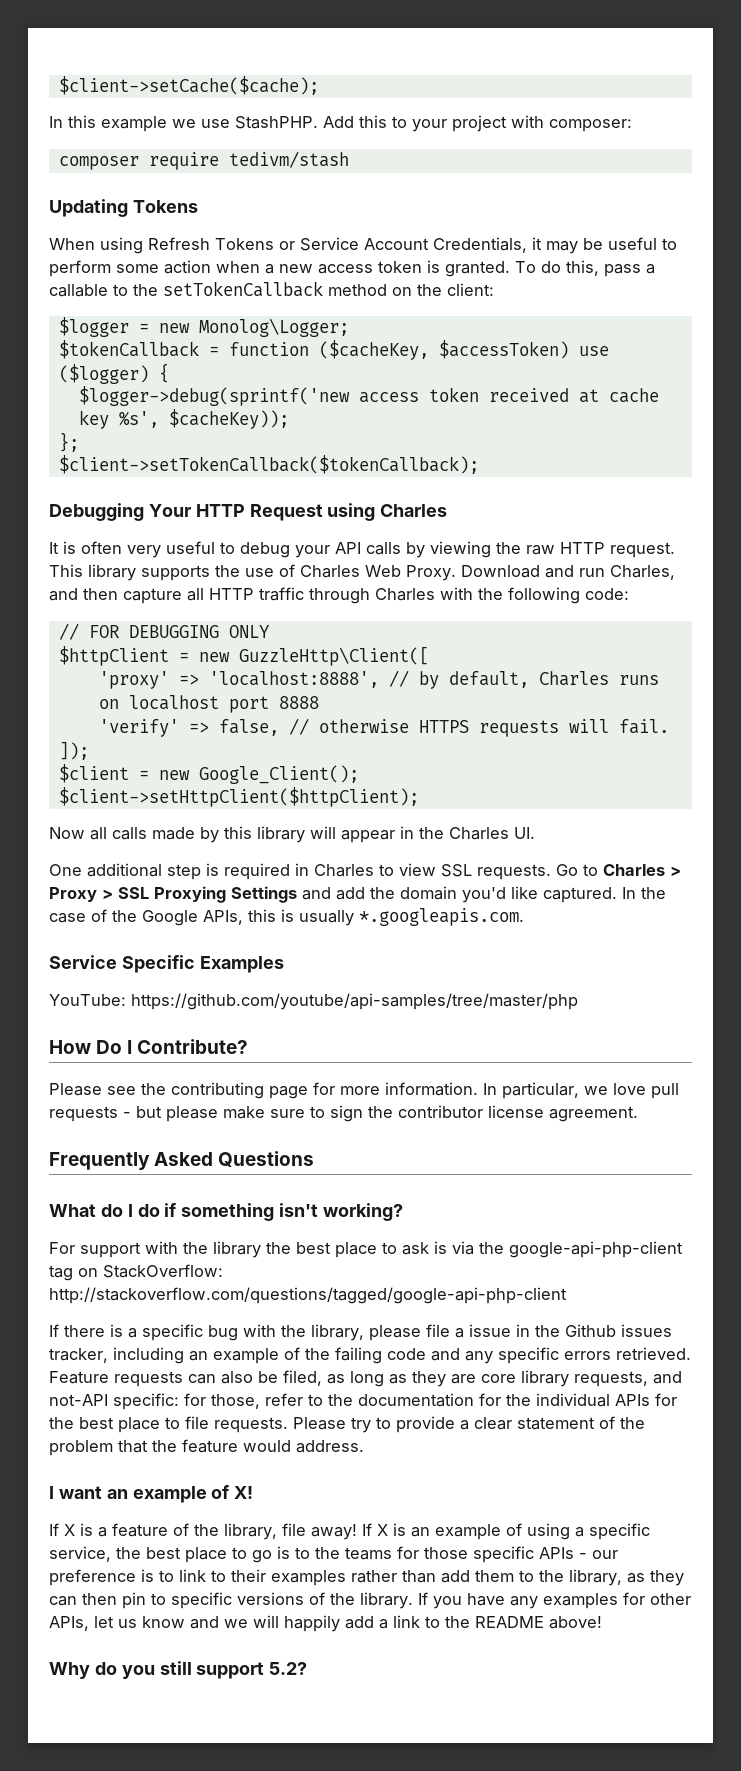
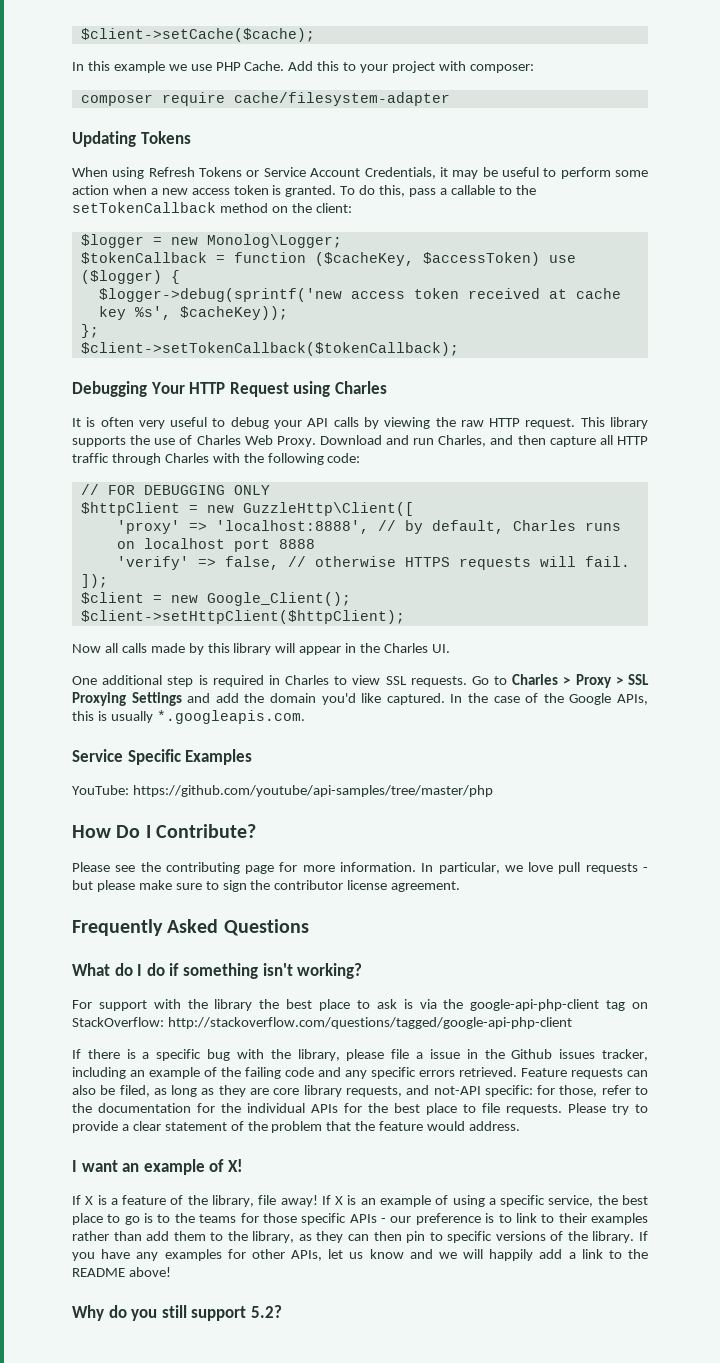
[235,116,318,129] StashPHP. -> [215,61,285,71] PHP Cache.
[228,151,349,168] tedivm/stash -> [233,92,450,106] cache/filesystem-adapter

